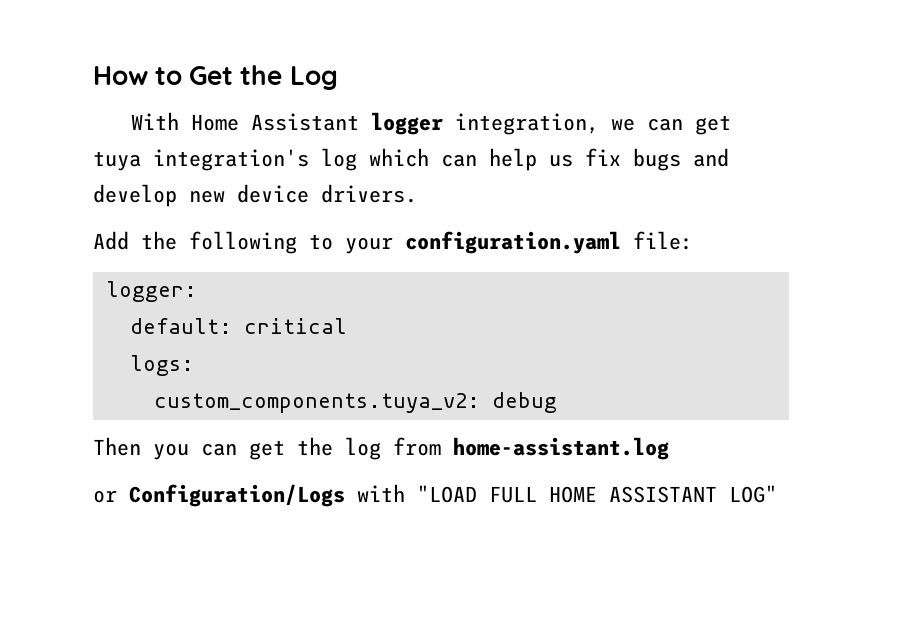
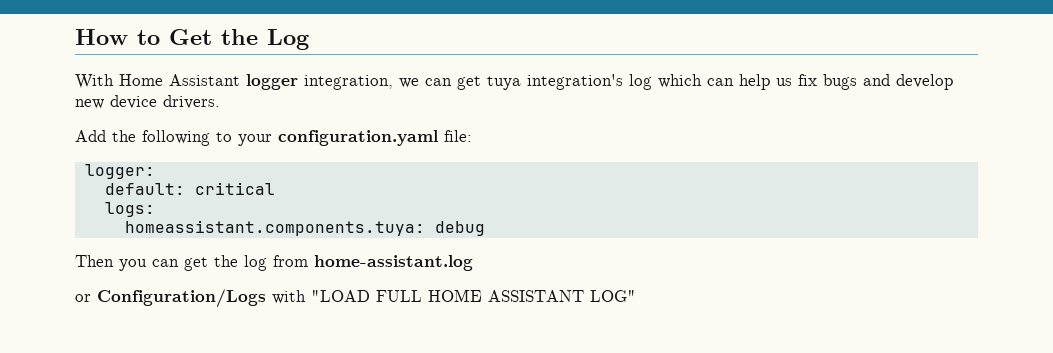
[153,393,480,413] custom_components.tuya_v2: -> [124,220,425,236] homeassistant.components.tuya:

